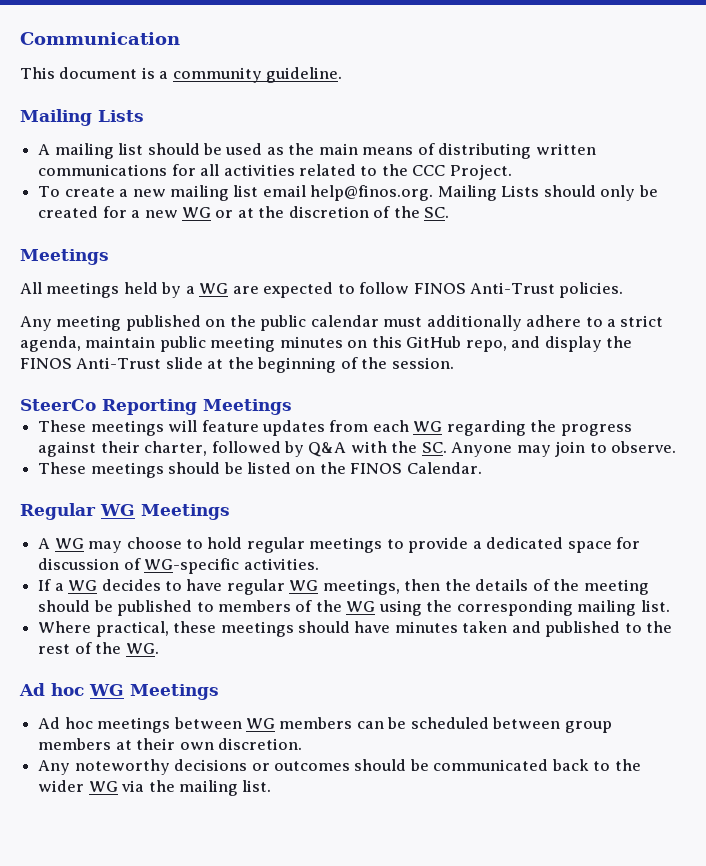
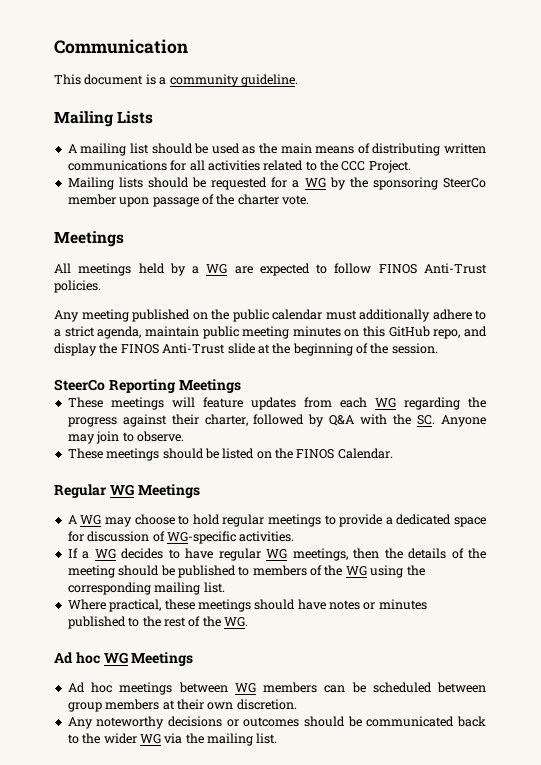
[38,185,658,201] [38,206,450,218] To create a new mailing list email help@finos.org. Mailing Lists should only be created for a new WG or at the discretion of the SC. -> [67,177,487,190] [67,194,309,207] Mailing lists should be requested for a WG by the sponsoring SteerCo member upon passage of the charter vote.
[394,621,541,633] minutes taken and -> [329,599,427,610] notes or minutes

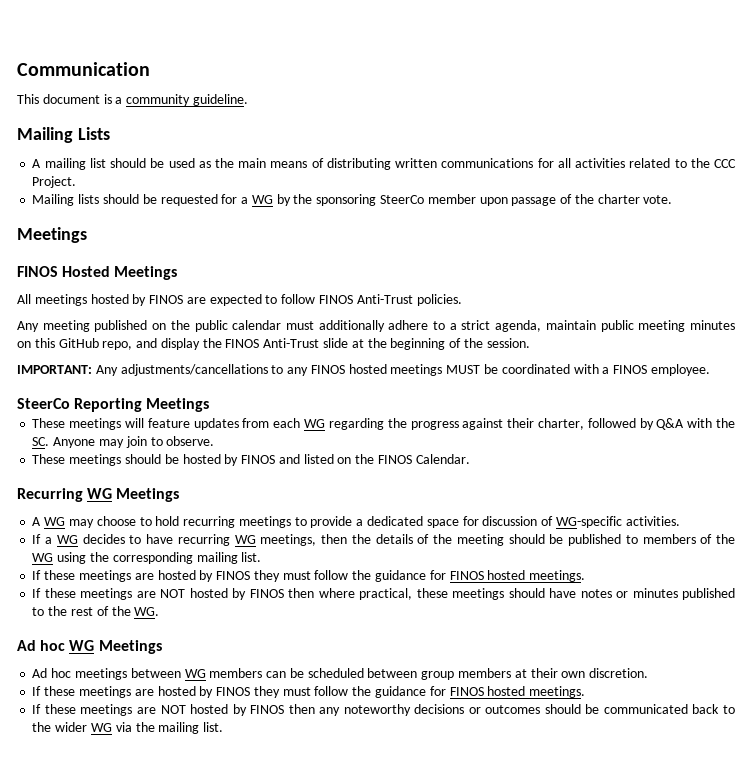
(124, 239) none -> [17,266,178,280] // FINOS Hosted Meetings
[138,263,228,276] held by a WG -> [90,294,184,306] hosted by FINOS
(438, 348) none -> [17,364,710,376] // IMPORTANT: Any adjustments/cancellations to any FINOS hosted meetings MUST be coordinated with a FINOS employee.
(219, 453) none -> [182,454,300,466] hosted by FINOS and
[54,484,106,498] Regular -> [17,488,83,502] Recurring
[222,514,265,527] regular -> [183,516,236,528] recurring
[218,548,261,561] regular -> [177,534,230,546] recurring
[67,599,106,610] Where -> [32,570,586,582] [32,588,355,600] If these meetings are hosted by FINOS they must follow the guidance for FINOS hosted meetings. // If these meetings are NOT hosted by FINOS then where
[67,717,93,729] Any -> [32,686,586,698] [32,704,341,716] If these meetings are hosted by FINOS they must follow the guidance for FINOS hosted meetings. // If these meetings are NOT hosted by FINOS then any

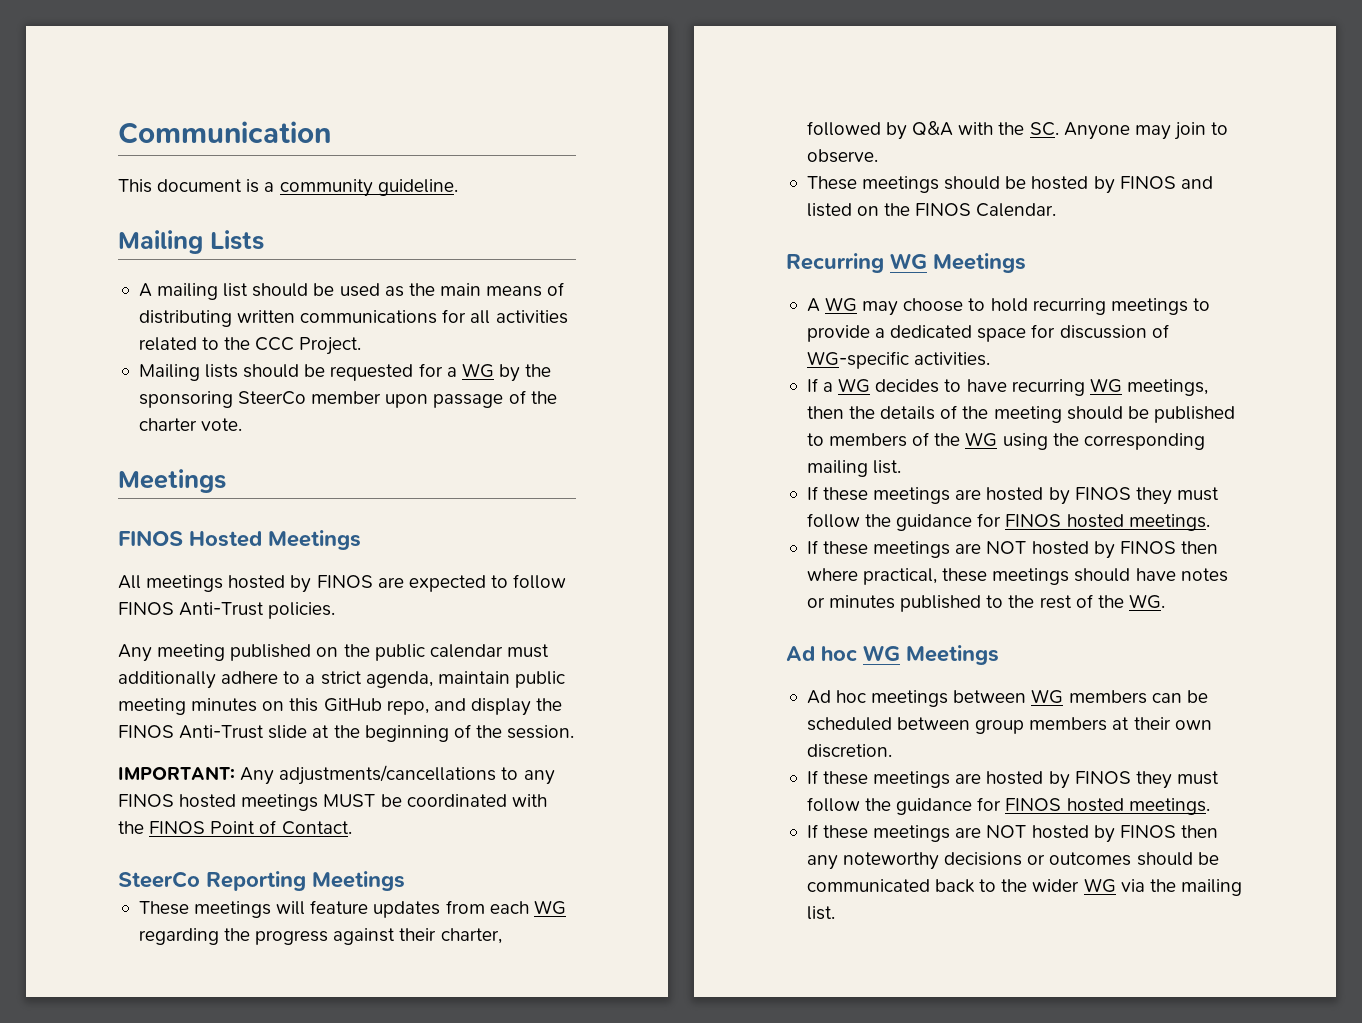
[602,364,710,376] a FINOS employee. -> [118,820,352,835] the FINOS Point of Contact.

